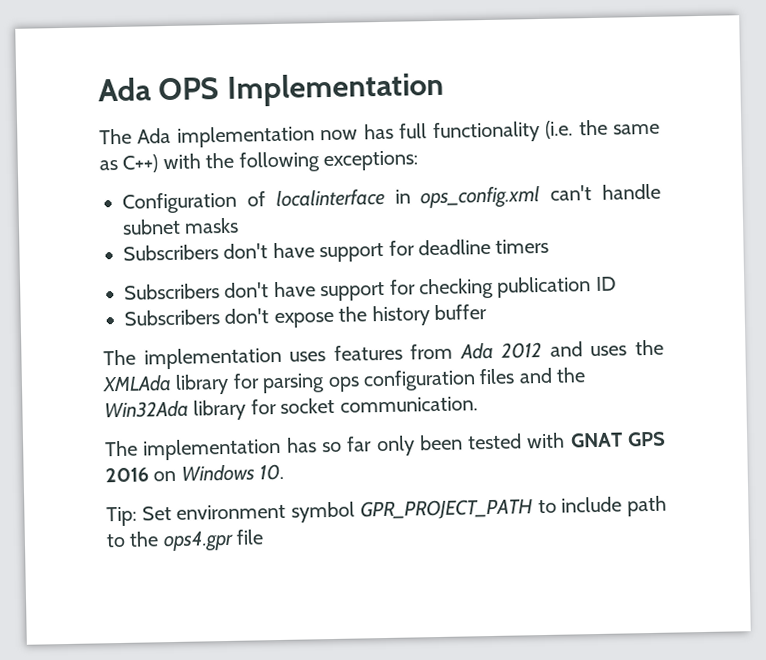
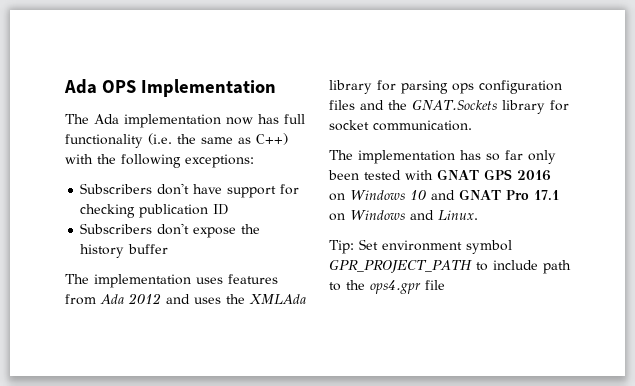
[122,183,661,214] [122,217,240,235] [123,238,550,263] // Configuration of localinterface in ops_config.xml can't handle subnet masks // Subscribers don't have support for deadline timers -> (254, 161) none
[104,400,189,419] Win32Ada -> [412,100,497,110] GNAT.Sockets
[259,463,285,481] 10. -> [410,189,559,200] [329,210,478,221] 10 and GNAT Pro 17.1 on Windows and Linux.

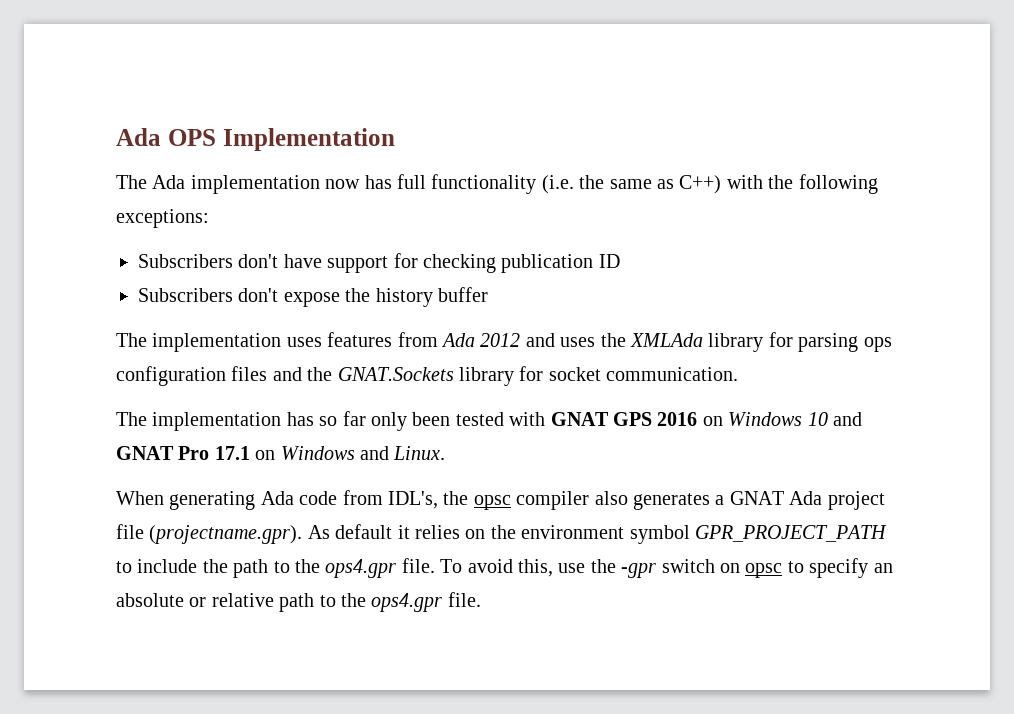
[329,239,378,254] Tip: Set -> [116,490,885,510] [116,524,516,544] When generating Ada code from IDL's, the opsc compiler also generates a GNAT Ada project file (projectname.gpr). As default it relies on the
[542,260,571,274] [329,280,445,294] path to the ops4.gpr file -> [202,558,893,578] [116,592,481,612] the path to the ops4.gpr file. To avoid this, use the -gpr switch on opsc to specify an absolute or relative path to the ops4.gpr file.

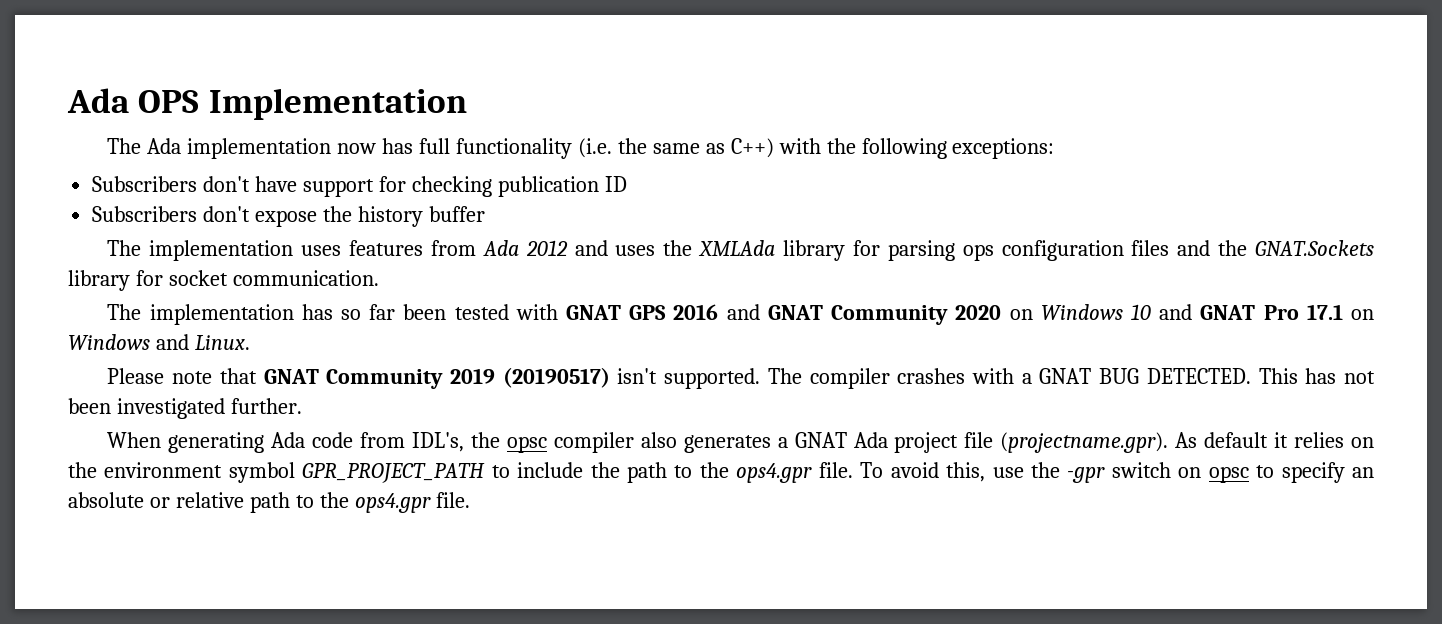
[371,412,407,431] only -> (396, 312) none
(698, 419) none -> [726,304,1002,325] and GNAT Community 2020
(446, 453) none -> [107,367,1376,389] [68,398,302,419] // Please note that GNAT Community 2019 (20190517) isn't supported. The compiler crashes with a GNAT BUG DETECTED. This has not been investigated further.

